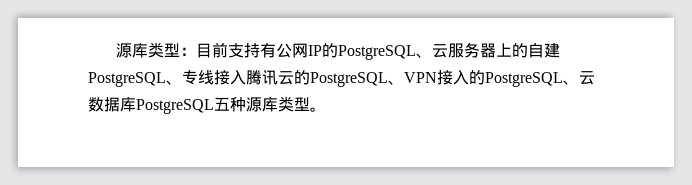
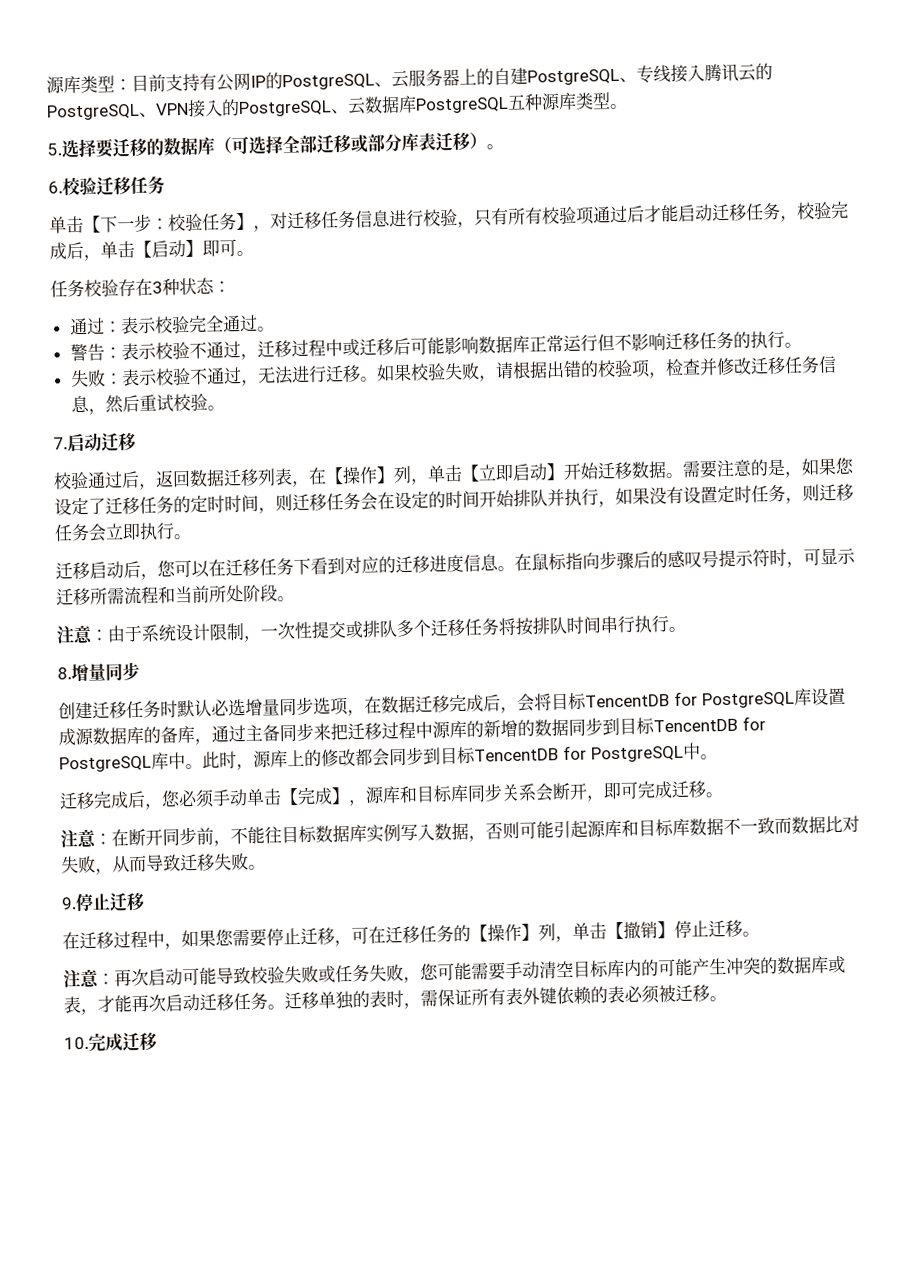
(326, 109) none -> [47,131,504,158] [48,175,165,196] [49,201,849,234] [49,239,254,261] [50,277,231,298] [68,314,275,336] [69,330,802,362] [69,355,837,388] [70,393,225,415] [53,431,136,452] [53,457,855,490] [54,483,854,516] [54,522,192,542] [55,547,856,580] [56,584,295,606] [56,615,686,645] [57,661,140,683] [58,687,846,720] [58,716,766,746] [59,742,718,773] [59,780,724,810] [60,815,860,849] [61,852,266,875] [61,891,145,912] [62,919,760,950] [63,955,846,989] [63,984,727,1016] [64,1031,157,1052] // 5.选择要迁移的数据库（可选择全部迁移或部分库表迁移）。 // 6.校验迁移任务 // 单击【下一步：校验任务】，对迁移任务信息进行校验，只有所有校验项通过后才能启动迁移任务，校验完成后，单击【启动】即可。 // 任务校验存在3种状态： // 通过：表示校验完全通过。 // 警告：表示校验不通过，迁移过程中或迁移后可能影响数据库正常运行但不影响迁移任务的执行。 // 失败：表示校验不通过，无法进行迁移。如果校验失败，请根据出错的校验项，检查并修改迁移任务信息，然后重试校验。 // 7.启动迁移 // 校验通过后，返回数据迁移列表，在【操作】列，单击【立即启动】开始迁移数据。需要注意的是，如果您设定了迁移任务的定时时间，则迁移任务会在设定的时间开始排队并执行，如果没有设置定时任务，则迁移任务会立即执行。 // 迁移启动后，您可以在迁移任务下看到对应的迁移进度信息。在鼠标指向步骤后的感叹号提示符时，可显示迁移所需流程和当前所处阶段。 // 注意：由于系统设计限制，一次性提交或排队多个迁移任务将按排队时间串行执行。 // 8.增量同步 // 创建迁移任务时默认必选增量同步选项，在数据迁移完成后，会将目标TencentDB for PostgreSQL库设置成源数据库的备库，通过主备同步来把迁移过程中源库的新增的数据同步到目标TencentDB for PostgreSQL库中。此时，源库上的修改都会同步到目标TencentDB for PostgreSQL中。 // 迁移完成后，您必须手动单击【完成】，源库和目标库同步关系会断开，即可完成迁移。 // 注意：在断开同步前，不能往目标数据库实例写入数据，否则可能引起源库和目标库数据不一致而数据比对失败，从而导致迁移失败。 // 9.停止迁移 // 在迁移过程中，如果您需要停止迁移，可在迁移任务的【操作】列，单击【撤销】停止迁移。 // 注意：再次启动可能导致校验失败或任务失败，您可能需要手动清空目标库内的可能产生冲突的数据库或表，才能再次启动迁移任务。迁移单独的表时，需保证所有表外键依赖的表必须被迁移。 // 10.完成迁移

